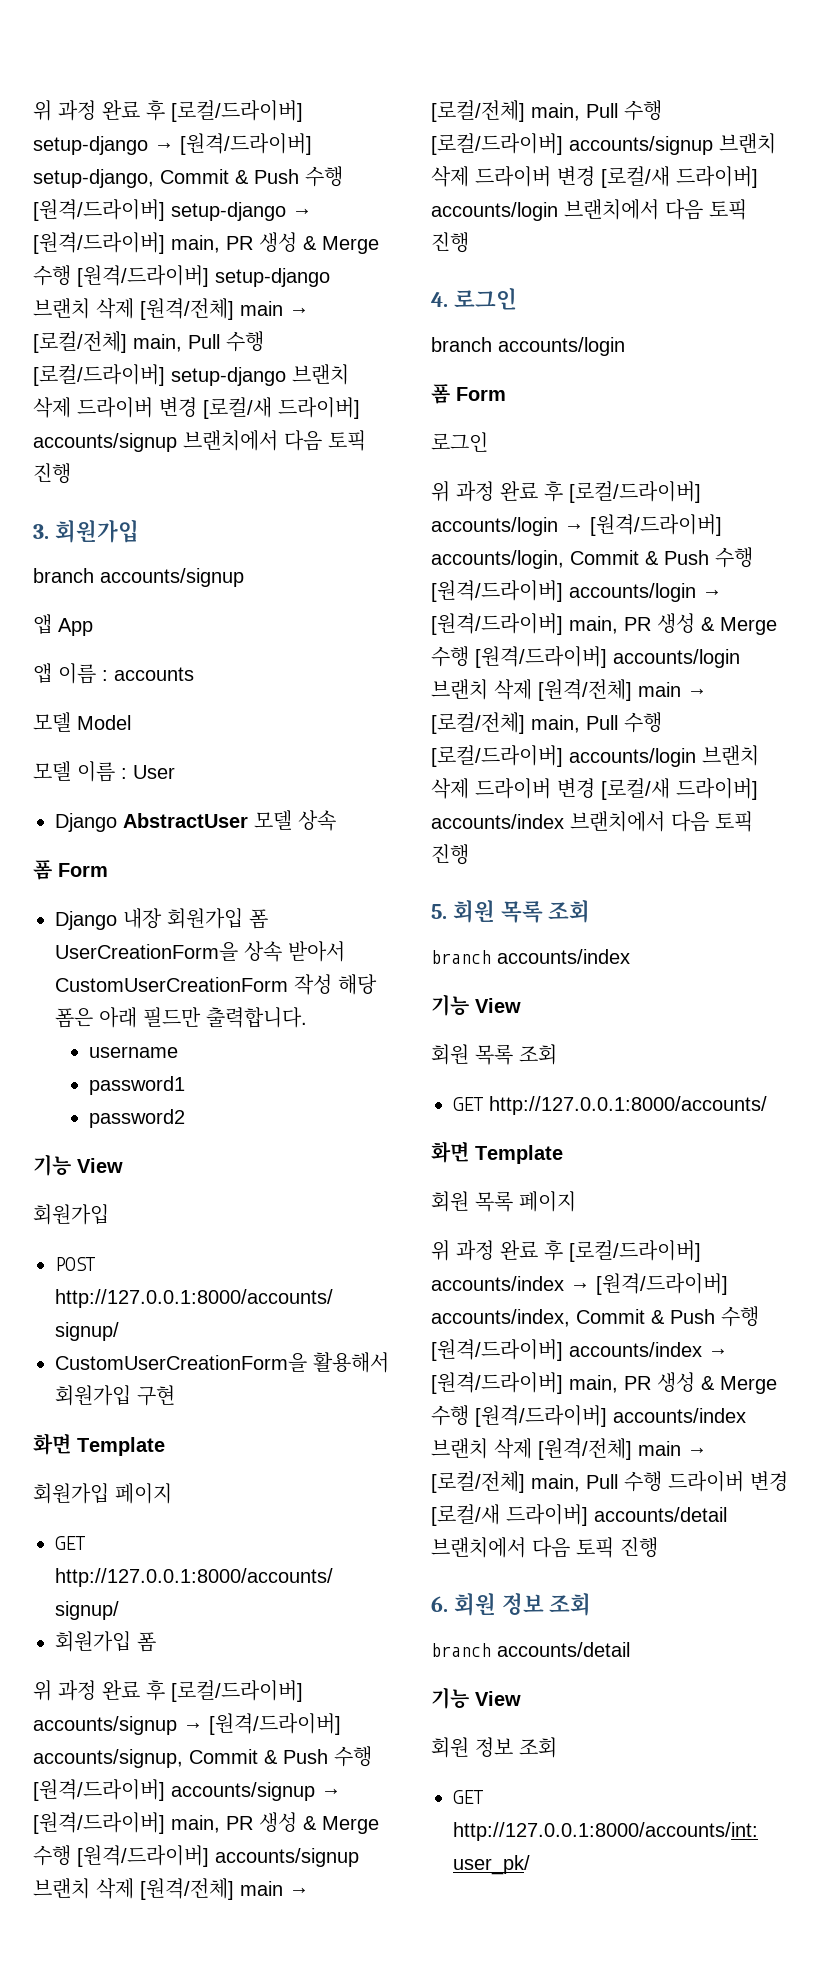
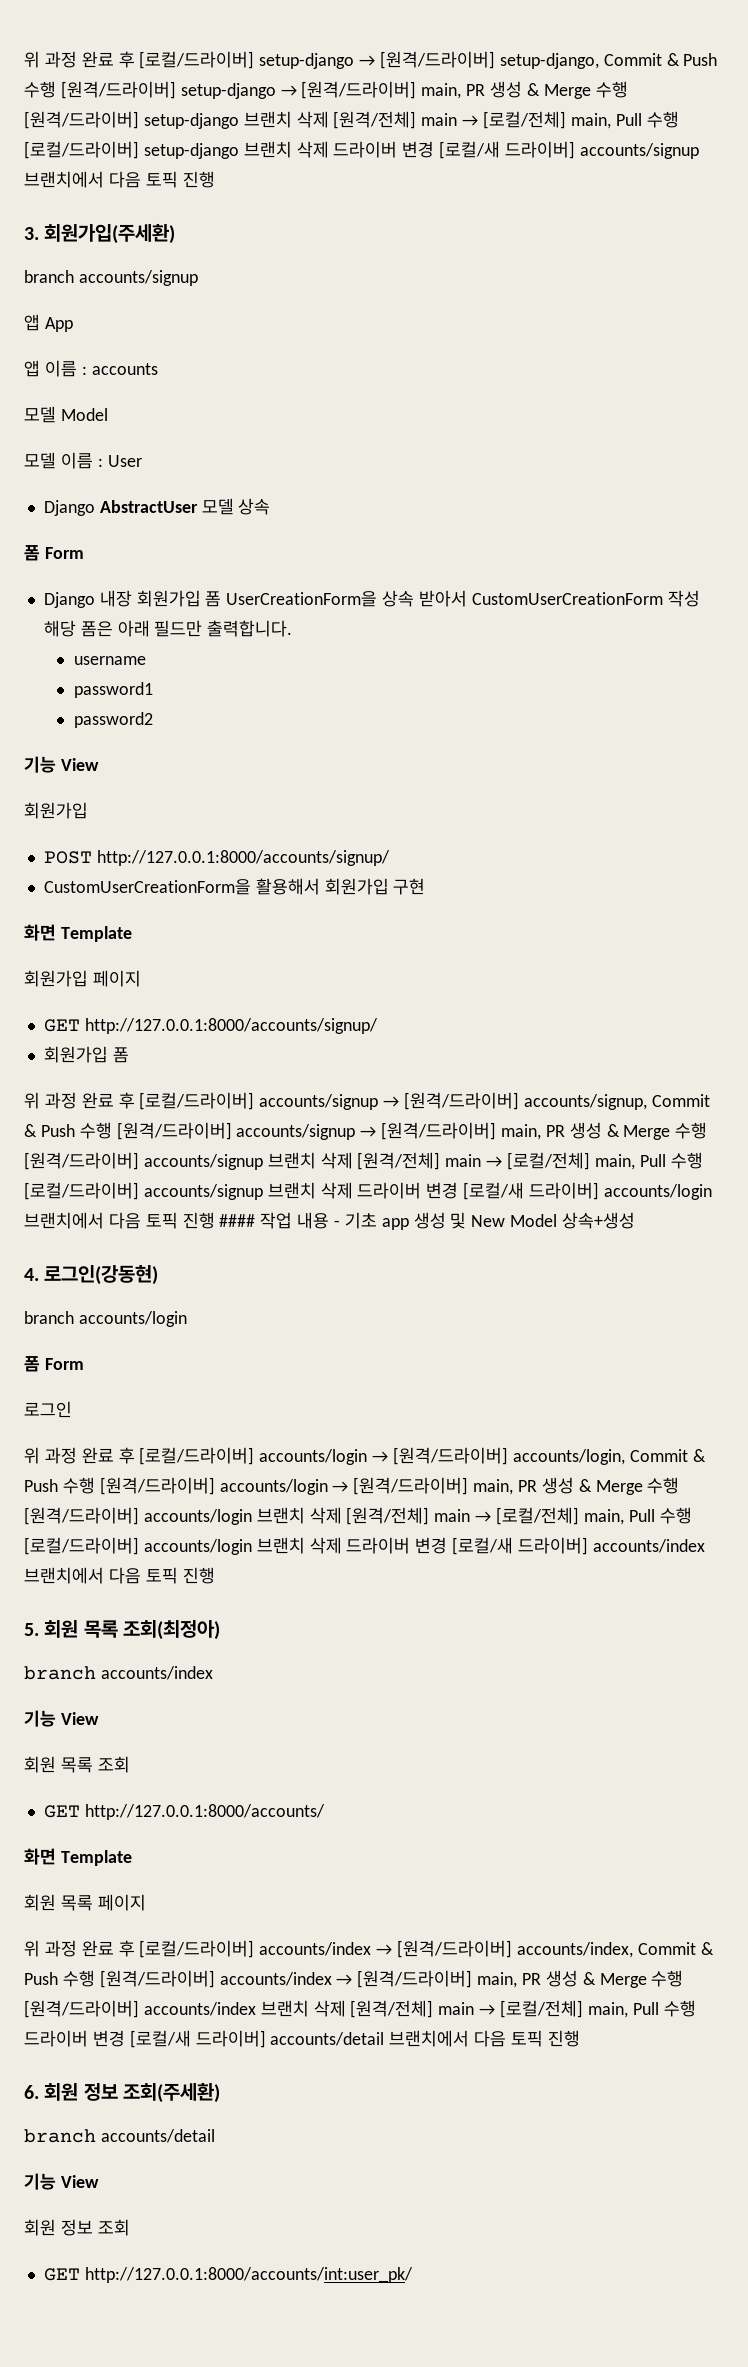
[54,519,139,543] 회원가입 -> [44,223,176,244] 회원가입(주세환)
(469, 242) none -> [219,1212,636,1230] #### 작업 내용 - 기초 app 생성 및 New Model 상속+생성
[453,288,517,310] 로그인 -> [44,1265,159,1285] 로그인(강동현)
[548,900,591,923] 조회 -> [123,1620,221,1640] 조회(최정아)
[549,1593,592,1616] 조회 -> [123,2082,221,2103] 조회(주세환)

